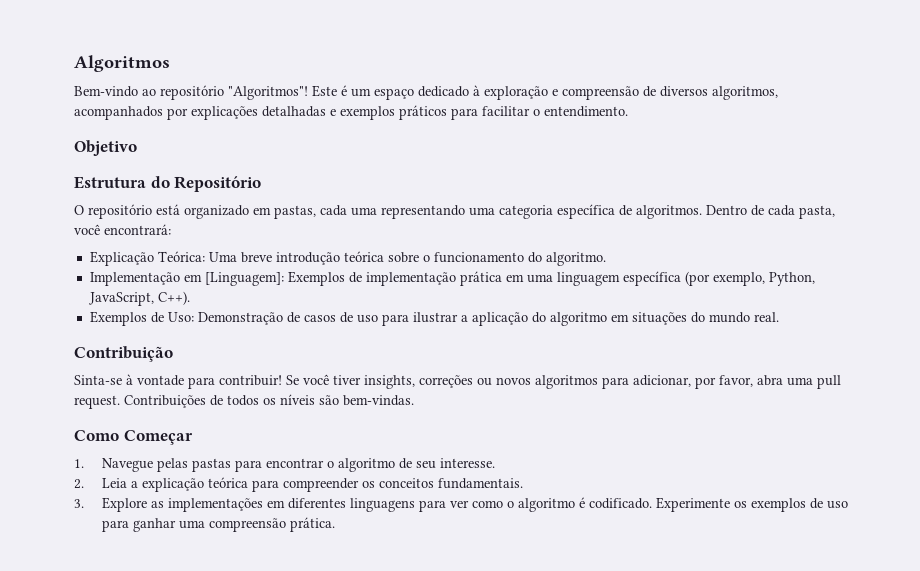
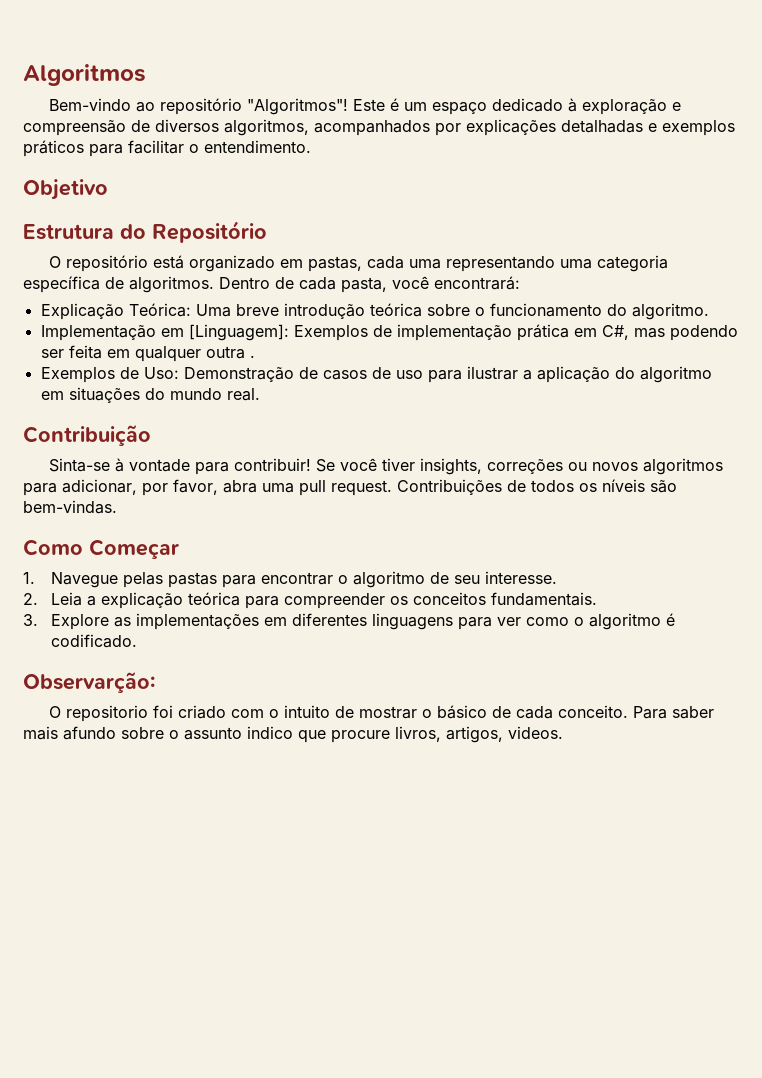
[526,271,815,286] [88,291,190,306] uma linguagem específica (por exemplo, Python, JavaScript, C++). -> [601,325,738,341] [40,345,255,362] C#, mas podendo ser feita em qualquer outra .
[655,497,848,512] [101,517,335,532] Experimente os exemplos de uso para ganhar uma compreensão prática. -> [23,672,155,693] [49,705,715,722] [23,726,563,743] // Observarção: // O repositorio foi criado com o intuito de mostrar o básico de cada conceito. Para saber mais afundo sobre o assunto indico que procure livros, artigos, videos.

